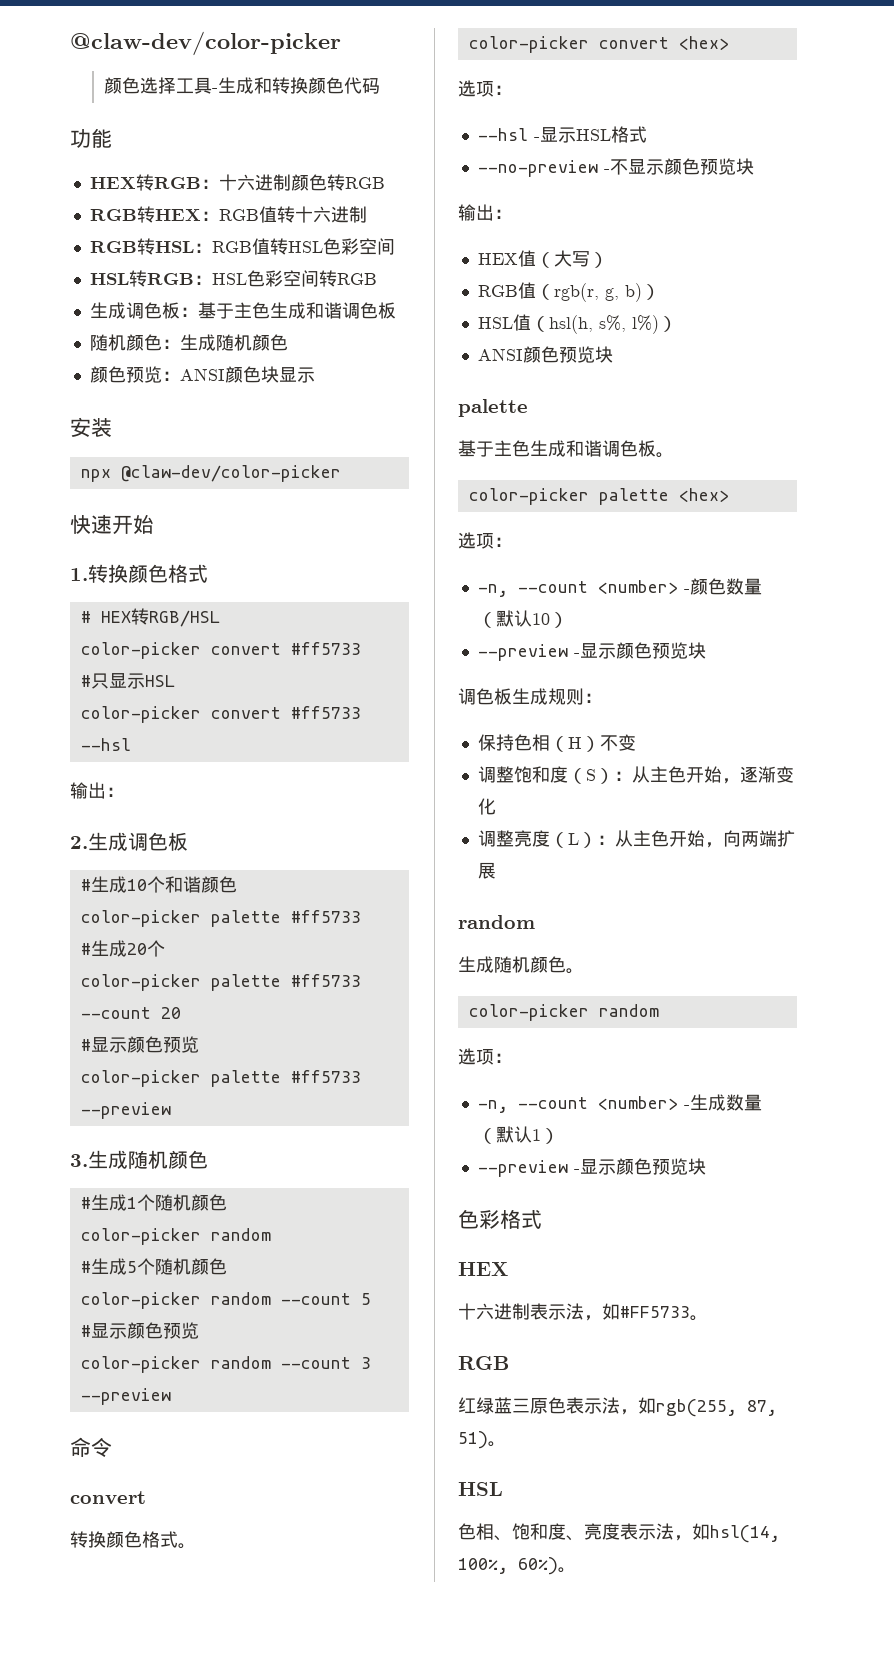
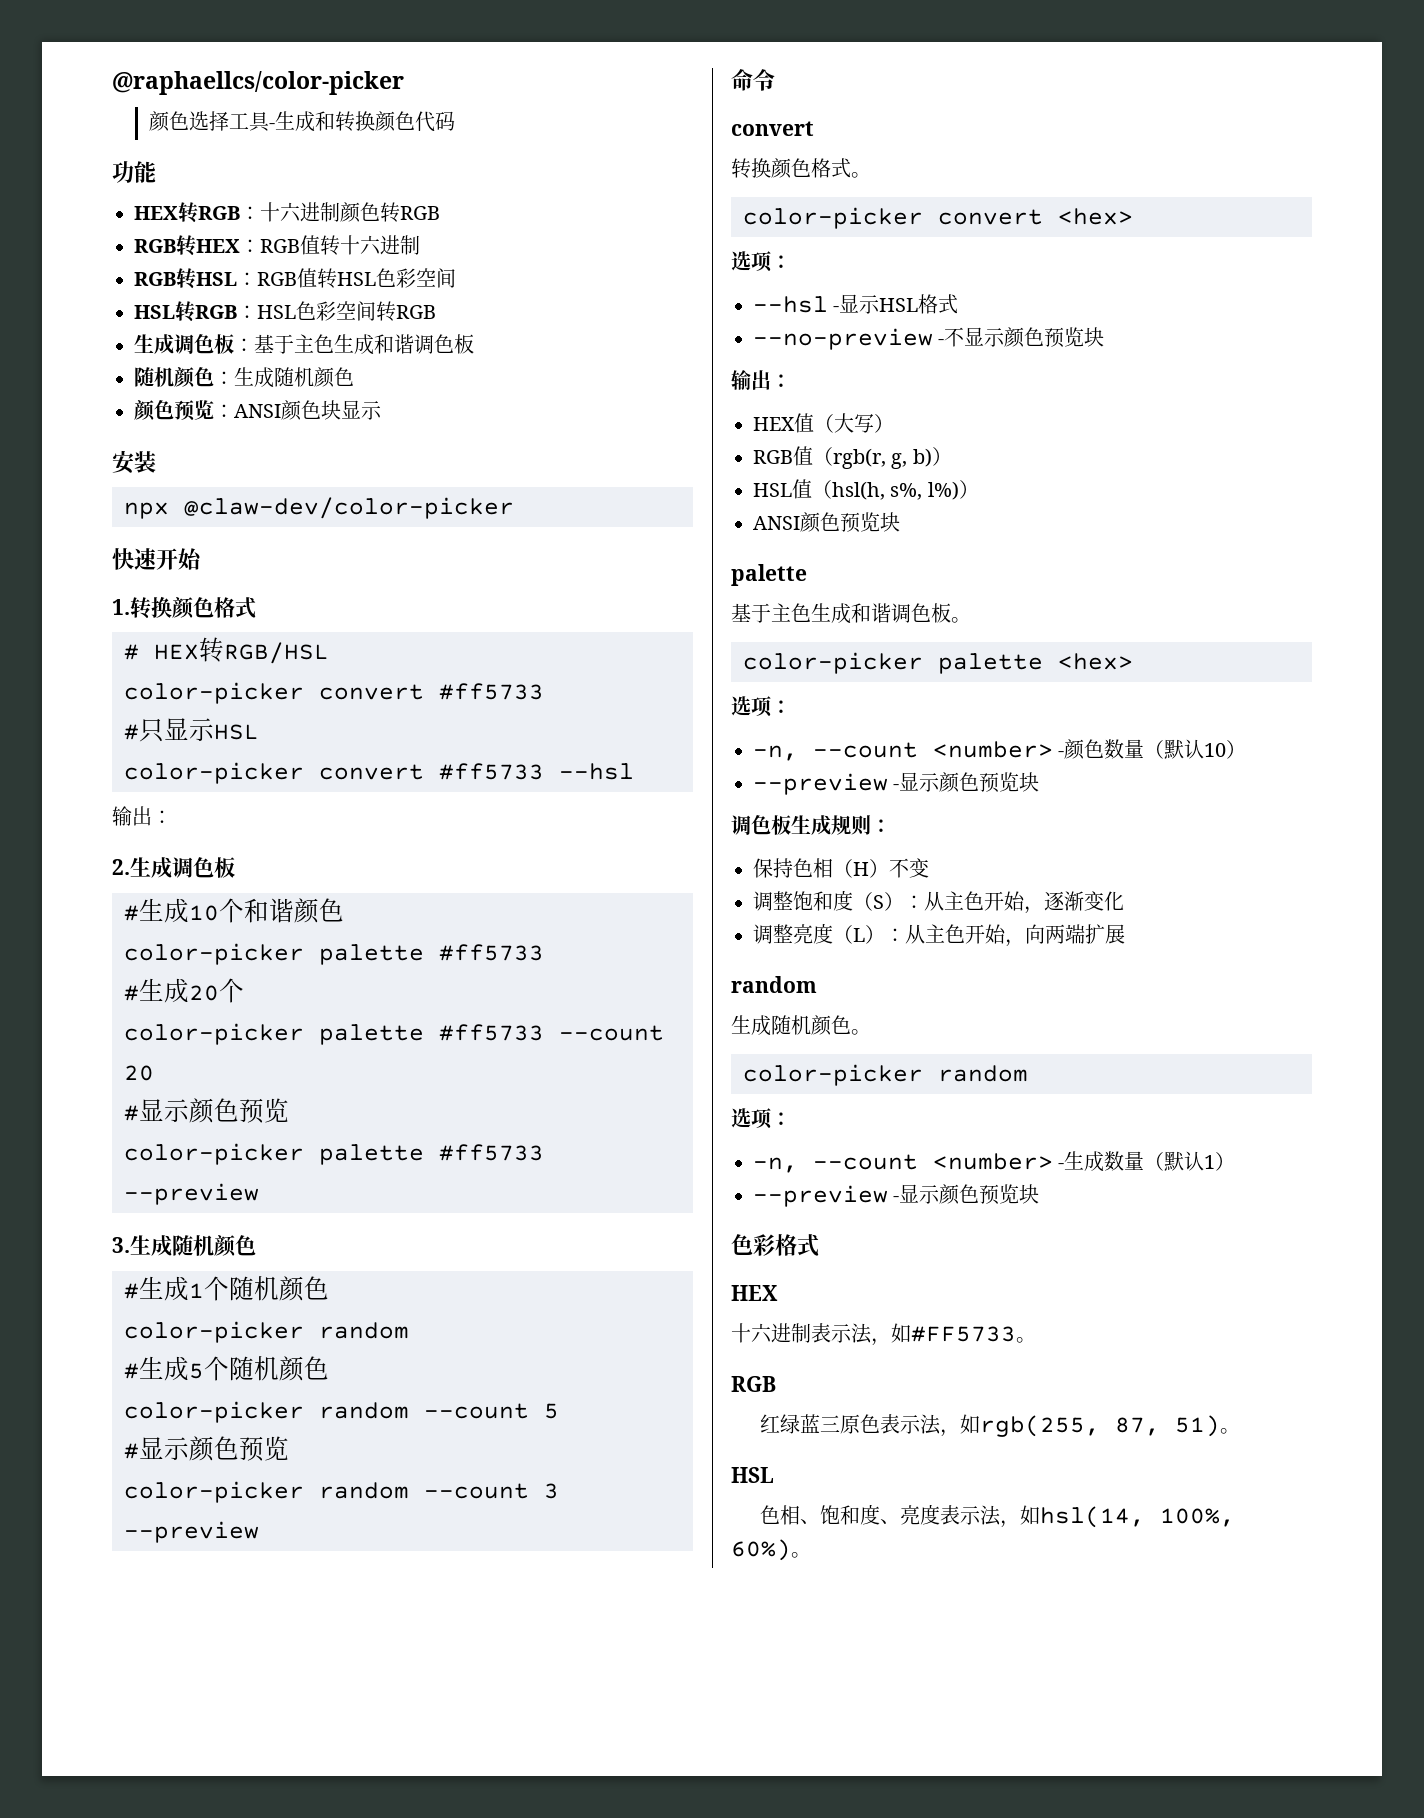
[70,31,341,56] @claw-dev/color-picker -> [112,71,404,95] @raphaellcs/color-picker

